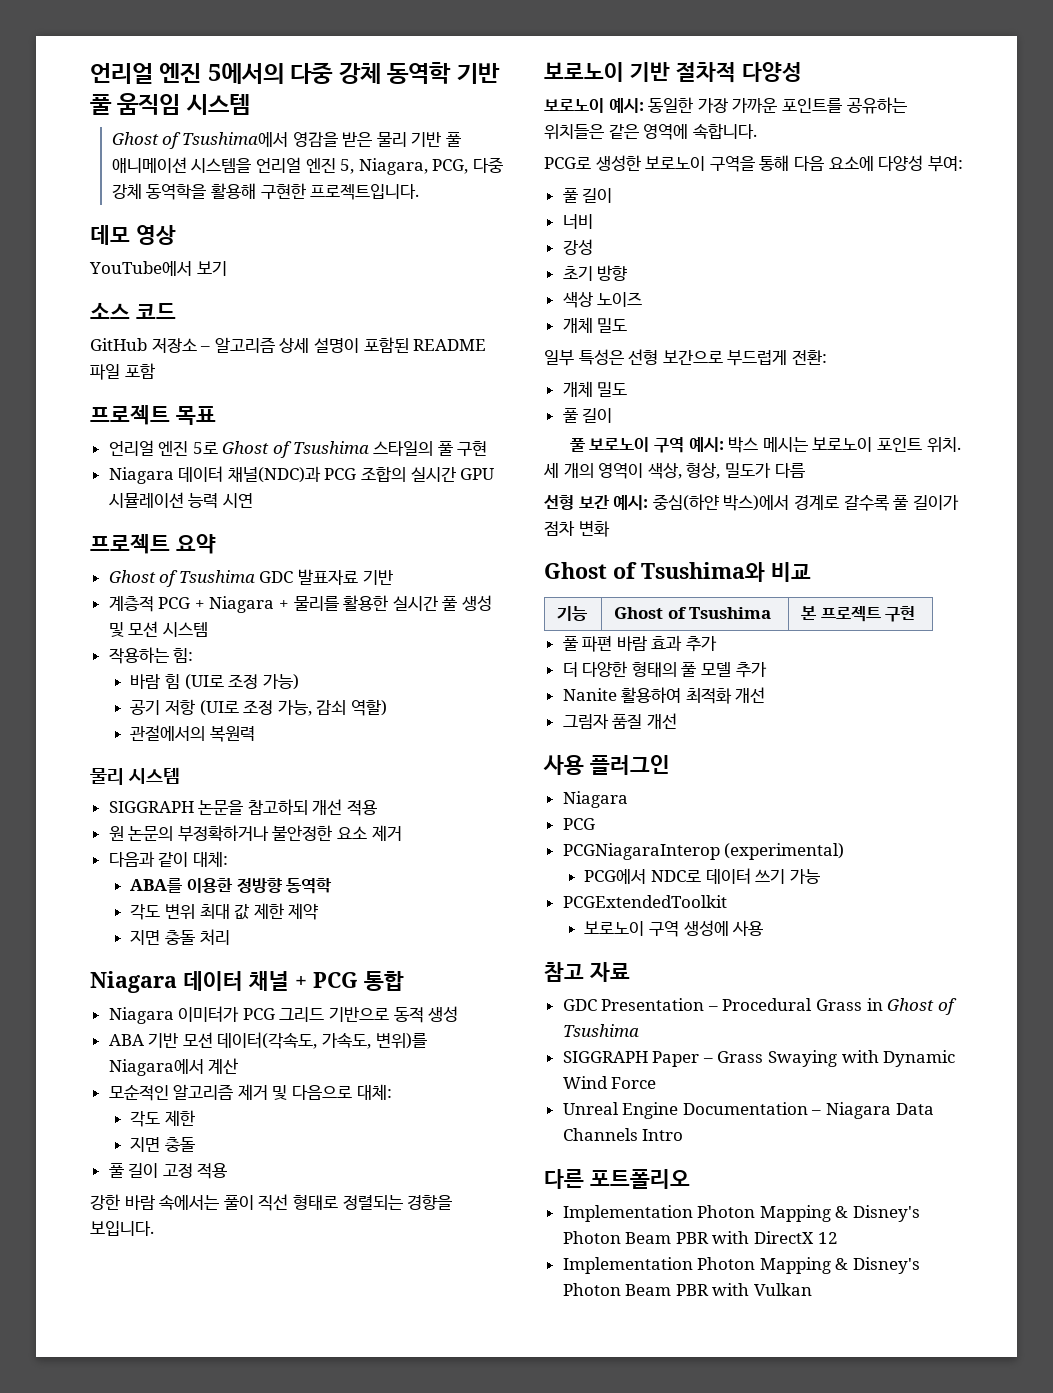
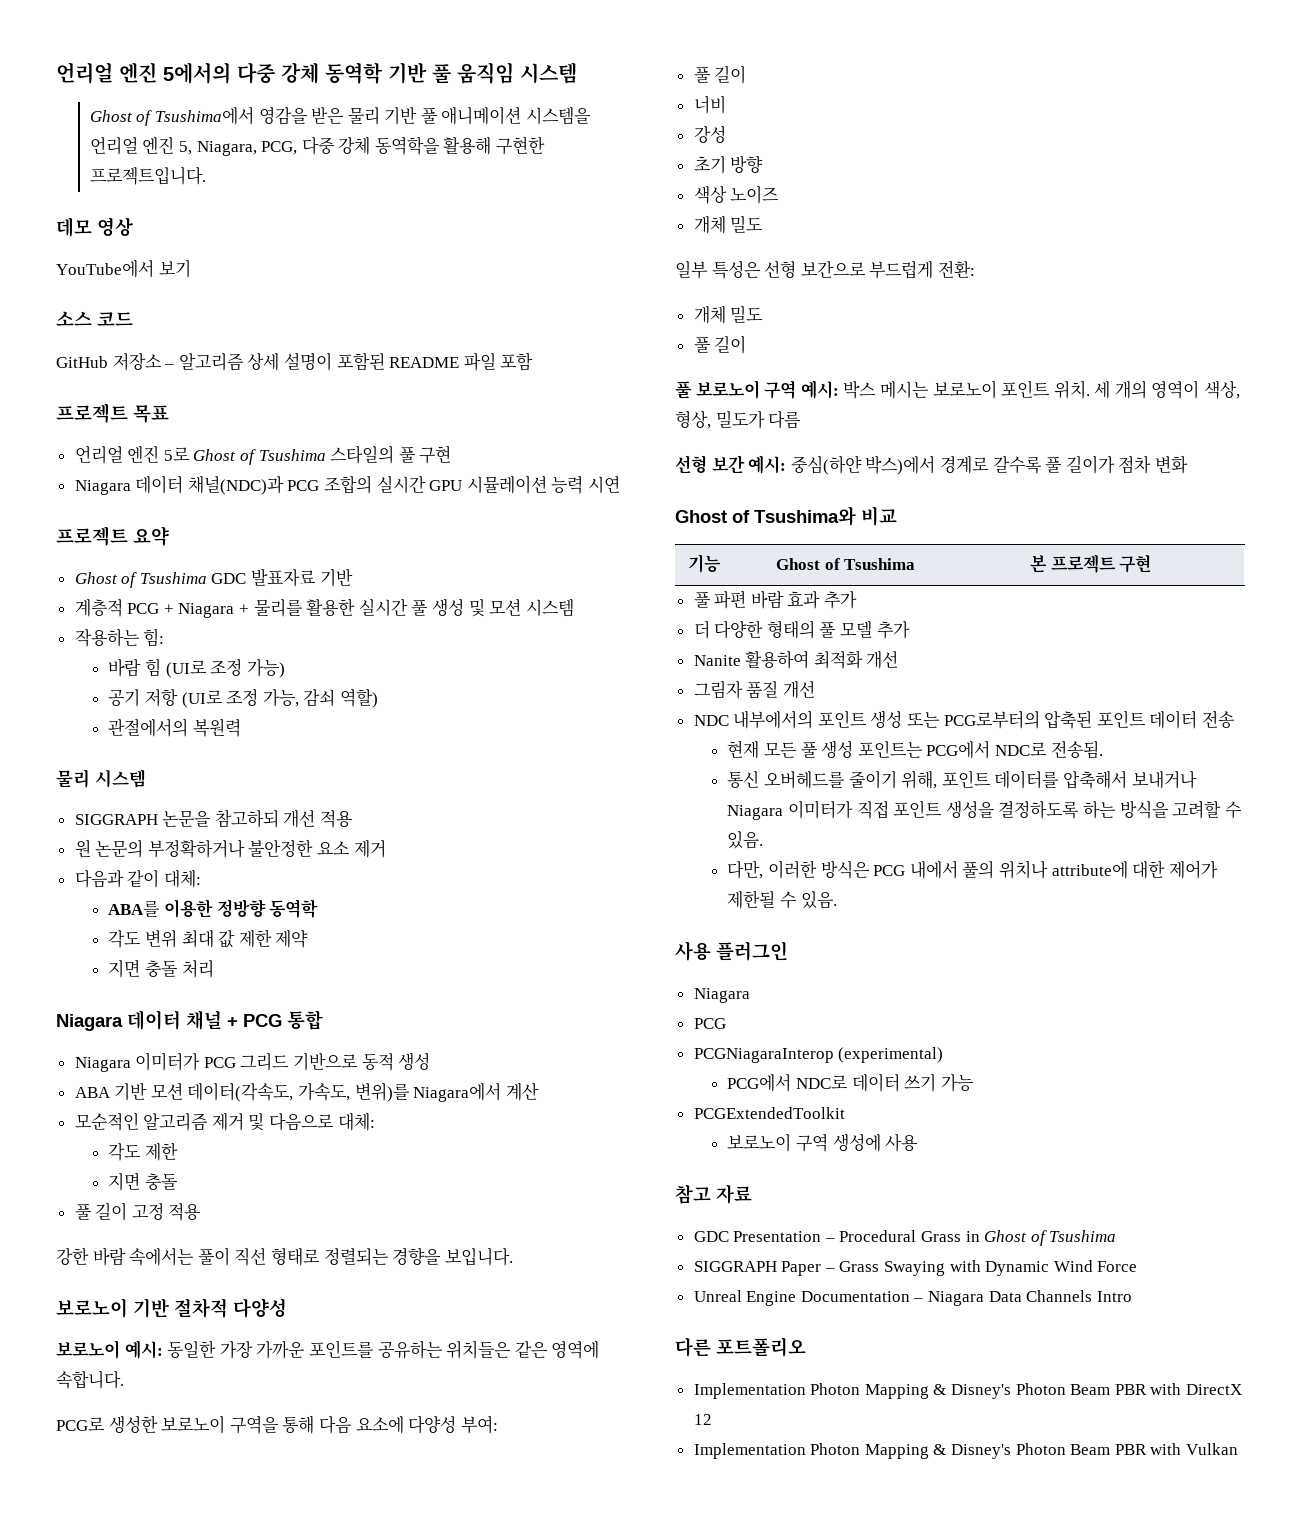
(677, 721) none -> [693,710,1236,729] [727,740,1103,759] [727,770,1197,789] [727,800,1242,820] [727,831,764,849] [727,860,1218,879] [727,890,837,909] // NDC 내부에서의 포인트 생성 또는 PCG로부터의 압축된 포인트 데이터 전송 // 현재 모든 풀 생성 포인트는 PCG에서 NDC로 전송됨. // 통신 오버헤드를 줄이기 위해, 포인트 데이터를 압축해서 보내거나 Niagara 이미터가 직접 포인트 생성을 결정하도록 하는 방식을 고려할 수 있음. // 다만, 이러한 방식은 PCG 내에서 풀의 위치나 attribute에 대한 제어가 제한될 수 있음.

